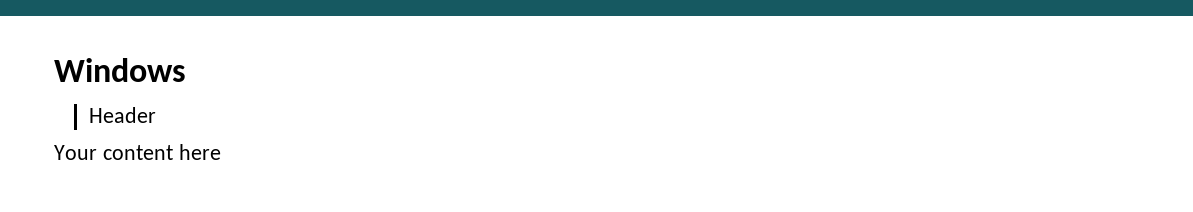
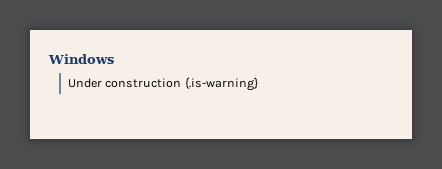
[89,107,157,123] [54,144,221,160] Header // Your content here -> [68,77,258,91] Under construction {.is-warning}

